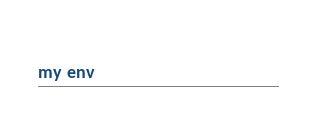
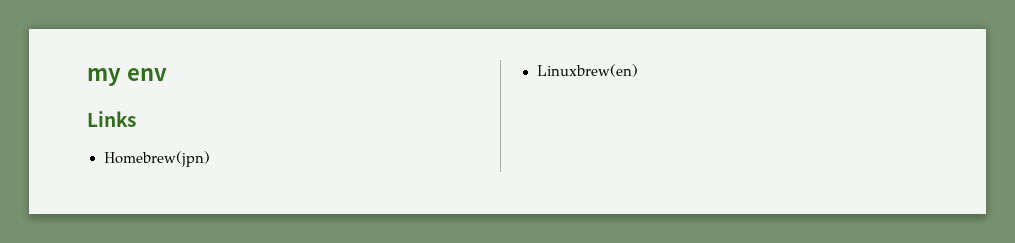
(95, 73) none -> [87,111,136,127] [103,151,210,167] [536,64,638,77] // Links // Homebrew(jpn) // Linuxbrew(en)

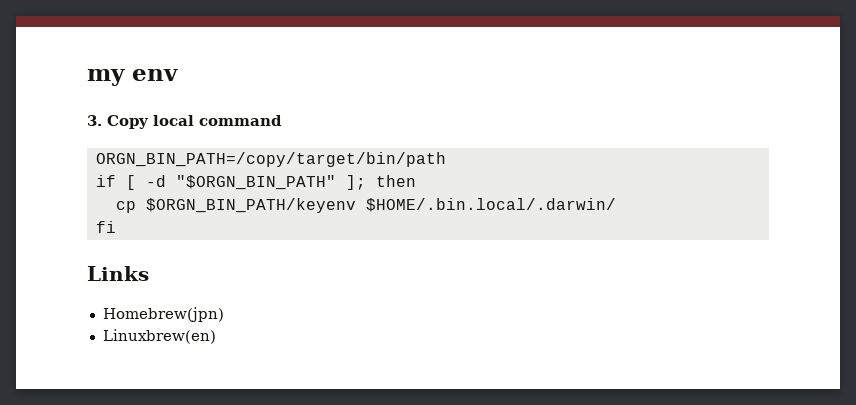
(167, 74) none -> [87,115,282,129] [95,152,446,167] [95,175,416,190] [115,198,616,213] [95,221,116,233] // 3. Copy local command // ORGN_BIN_PATH=/copy/target/bin/path // if [ -d "$ORGN_BIN_PATH" ]; then // cp $ORGN_BIN_PATH/keyenv $HOME/.bin.local/.darwin/ // fi

